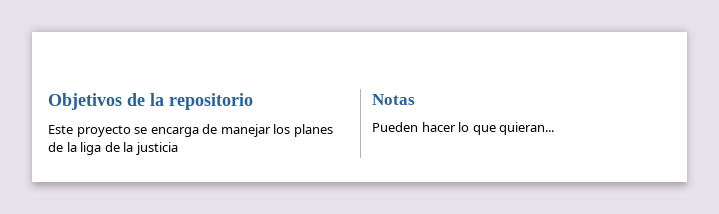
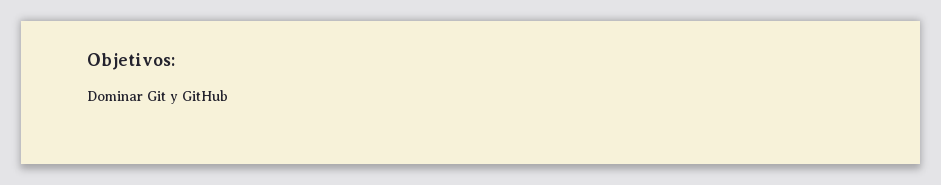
[48,93,253,110] [48,124,333,137] [48,142,178,155] [372,94,415,105] [372,122,555,135] Objetivos de la repositorio // Este proyecto se encarga de manejar los planes de la liga de la justicia // Notas // Pueden hacer lo que quieran... -> [87,53,175,70] [87,90,228,104] Objetivos: // Dominar Git y GitHub

